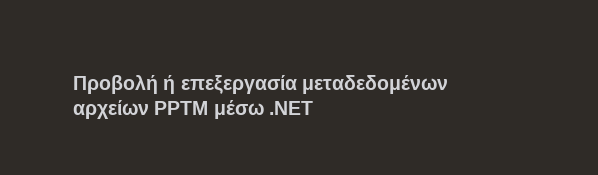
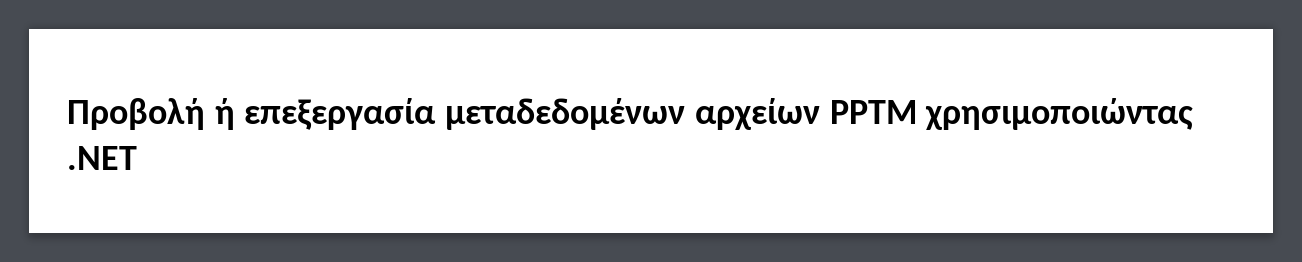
[213,100,264,119] μέσω -> [925,98,1194,130] χρησιμοποιώντας

